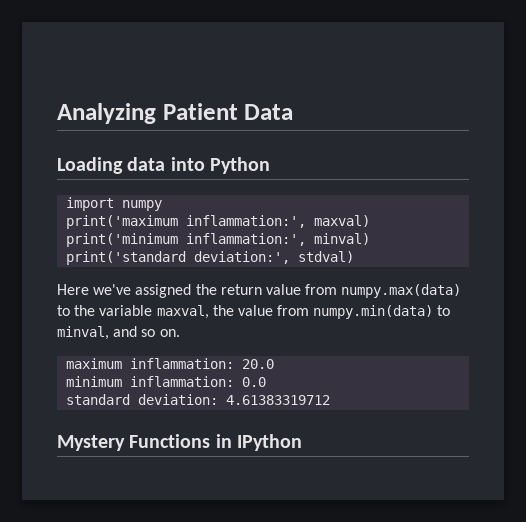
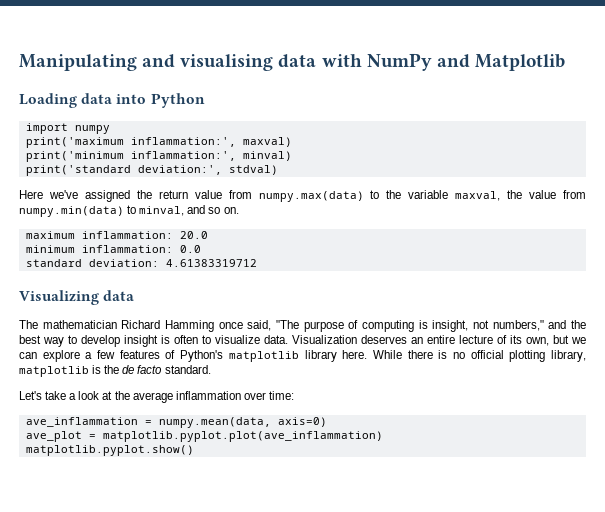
[57,103,294,124] Analyzing Patient Data -> [19,53,565,71] Manipulating and visualising data with NumPy and Matplotlib
[57,434,302,451] Mystery Functions in IPython -> [19,290,135,305] [19,320,586,332] [19,335,586,347] [19,350,586,362] [19,365,211,377] [19,391,294,403] [25,417,327,428] [25,431,383,442] [25,445,194,456] Visualizing data // The mathematician Richard Hamming once said, "The purpose of computing is insight, not numbers," and the best way to develop insight is often to visualize data. Visualization deserves an entire lecture of its own, but we can explore a few features of Python's matplotlib library here. While there is no official plotting library, matplotlib is the de facto standard. // Let's take a look at the average inflammation over time: // ave_inflammation = numpy.mean(data, axis=0) // ave_plot = matplotlib.pyplot.plot(ave_inflammation) // matplotlib.pyplot.show()

